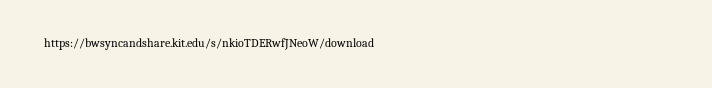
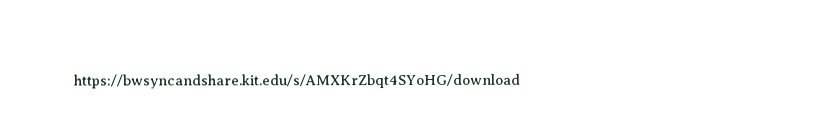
[44,38,374,50] https://bwsyncandshare.kit.edu/s/nkioTDERwfJNeoW/download -> [74,73,521,89] https://bwsyncandshare.kit.edu/s/AMXKrZbqt4SYoHG/download

